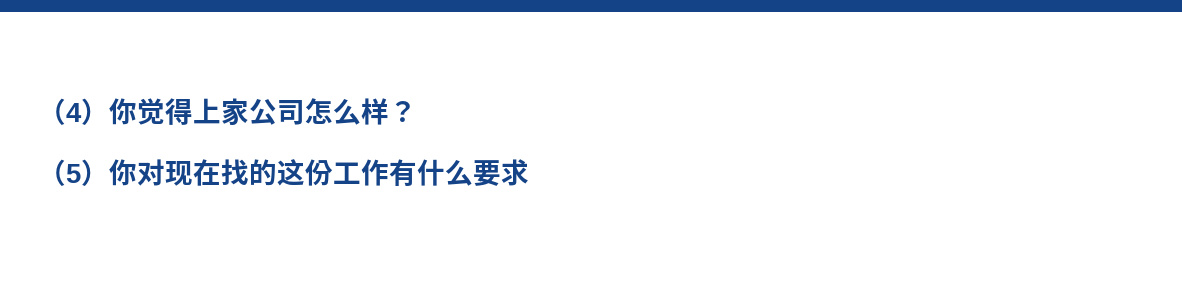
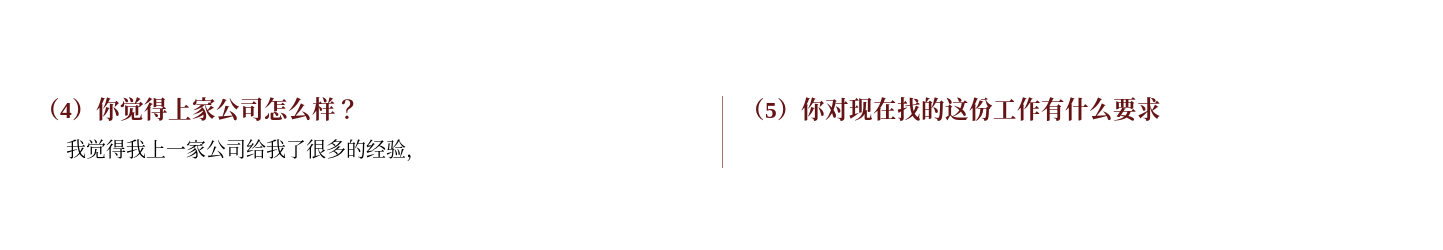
(417, 111) none -> [65,139,426,162] // 我觉得我上一家公司给我了很多的经验，

